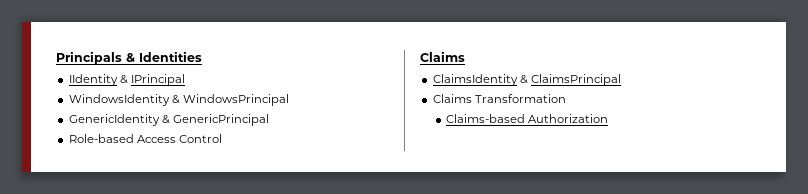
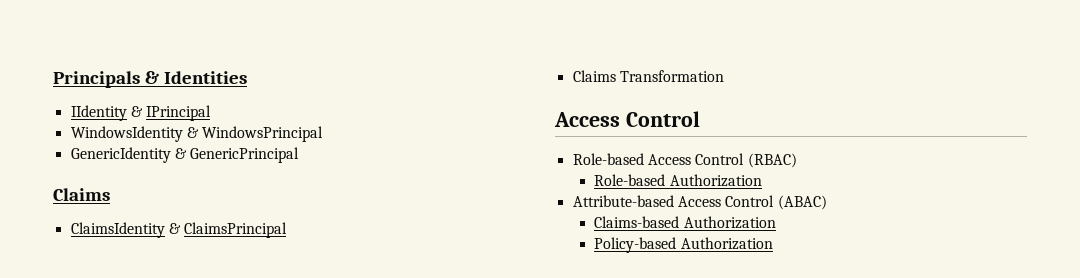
[68,134,222,143] // Role-based Access Control -> (300, 155) none
(566, 98) none -> [554,111,700,127] [572,153,797,168] [594,174,762,187] [572,195,827,210] // Access Control // Role-based Access Control (RBAC) // Role-based Authorization // Attribute-based Access Control (ABAC)
(609, 118) none -> [594,237,773,253] // Policy-based Authorization

